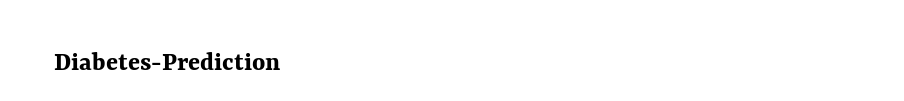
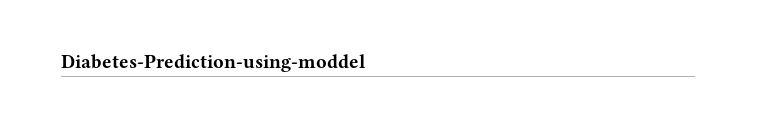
[54,52,280,70] Diabetes-Prediction -> [61,54,366,72] Diabetes-Prediction-using-moddel

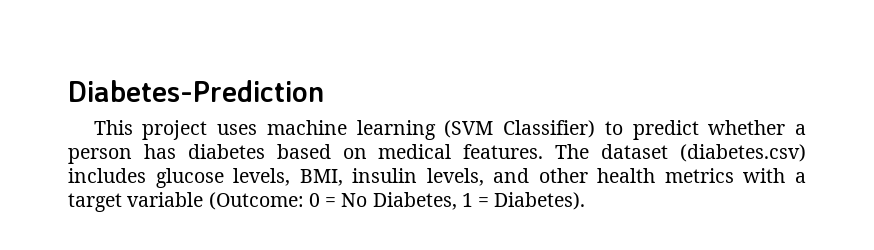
[61,54,366,72] Diabetes-Prediction-using-moddel -> [68,80,324,102] [93,120,807,140] [68,144,807,164] [68,168,806,188] [68,192,586,212] Diabetes-Prediction // This project uses machine learning (SVM Classifier) to predict whether a person has diabetes based on medical features. The dataset (diabetes.csv) includes glucose levels, BMI, insulin levels, and other health metrics with a target variable (Outcome: 0 = No Diabetes, 1 = Diabetes).

